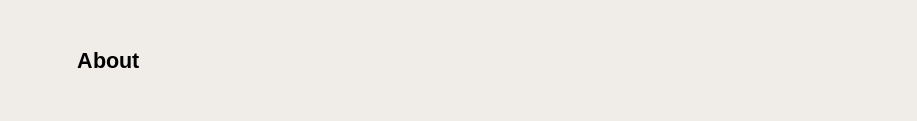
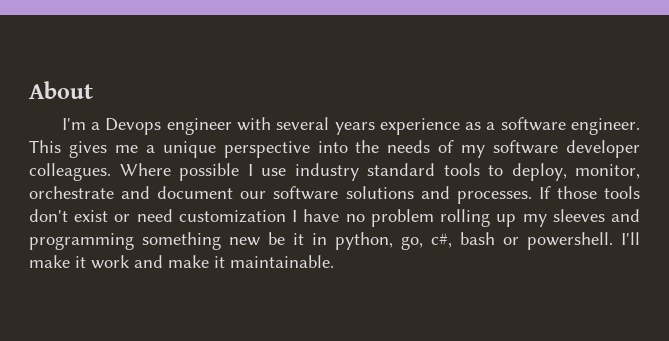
(139, 60) none -> [61,117,640,135] [29,140,641,158] [29,163,640,181] [29,186,641,204] [29,209,640,227] [29,232,640,250] [29,255,334,269] // I'm a Devops engineer with several years experience as a software engineer. This gives me a unique perspective into the needs of my software developer colleagues. Where possible I use industry standard tools to deploy, monitor, orchestrate and document our software solutions and processes. If those tools don't exist or need customization I have no problem rolling up my sleeves and programming something new be it in python, go, c#, bash or powershell. I'll make it work and make it maintainable.

